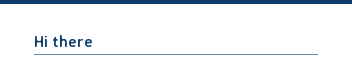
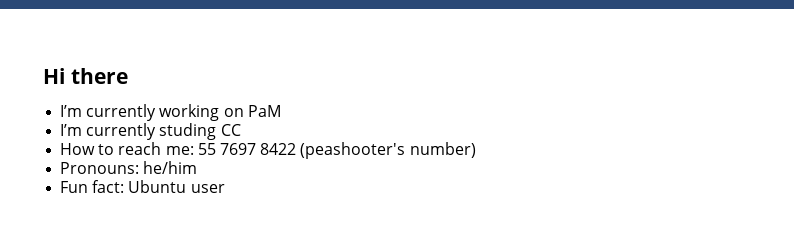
(94, 41) none -> [60,104,281,121] [60,123,241,140] [60,142,476,159] [60,161,198,174] [60,180,225,193] // I’m currently working on PaM // I’m currently studing CC // How to reach me: 55 7697 8422 (peashooter's number) // Pronouns: he/him // Fun fact: Ubuntu user

